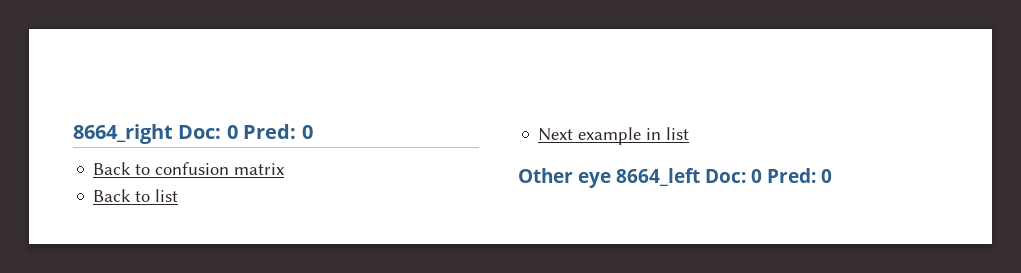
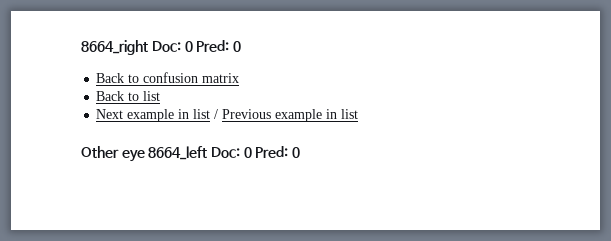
(690, 133) none -> [214,109,359,122] / Previous example in list

